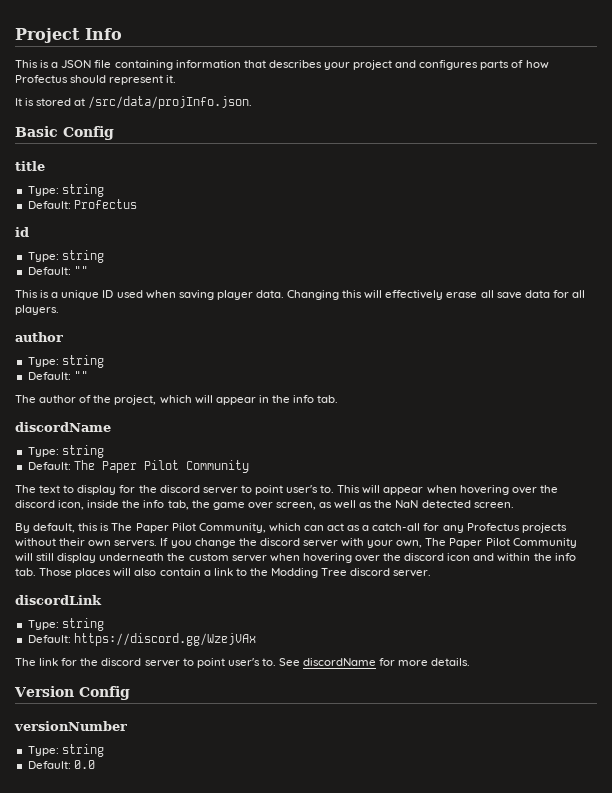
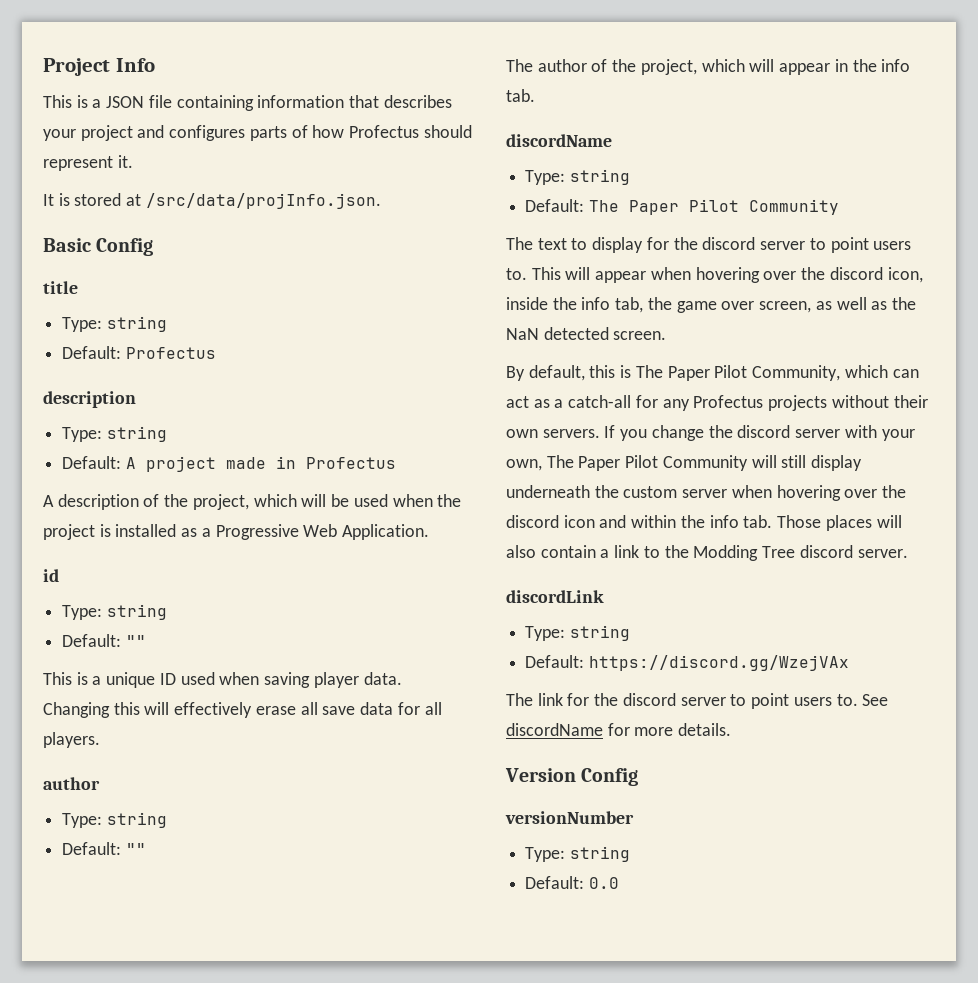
(137, 204) none -> [43,391,136,408] [62,426,167,442] [62,456,396,472] [43,494,462,510] [43,524,430,540] // description // Type: string // Default: A project made in Profectus // A description of the project, which will be used when the project is installed as a Progressive Web Application.
[286,485,319,493] user's -> [873,241,912,250] users
[227,658,260,666] user's -> [793,697,832,706] users

